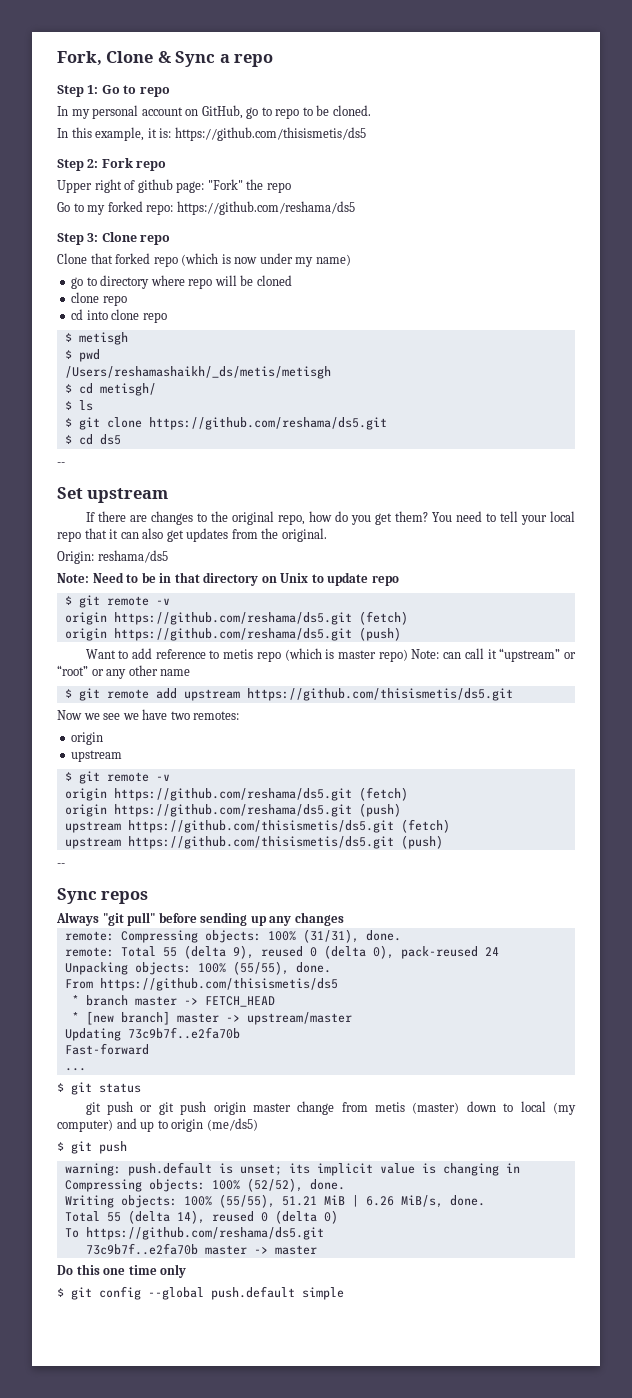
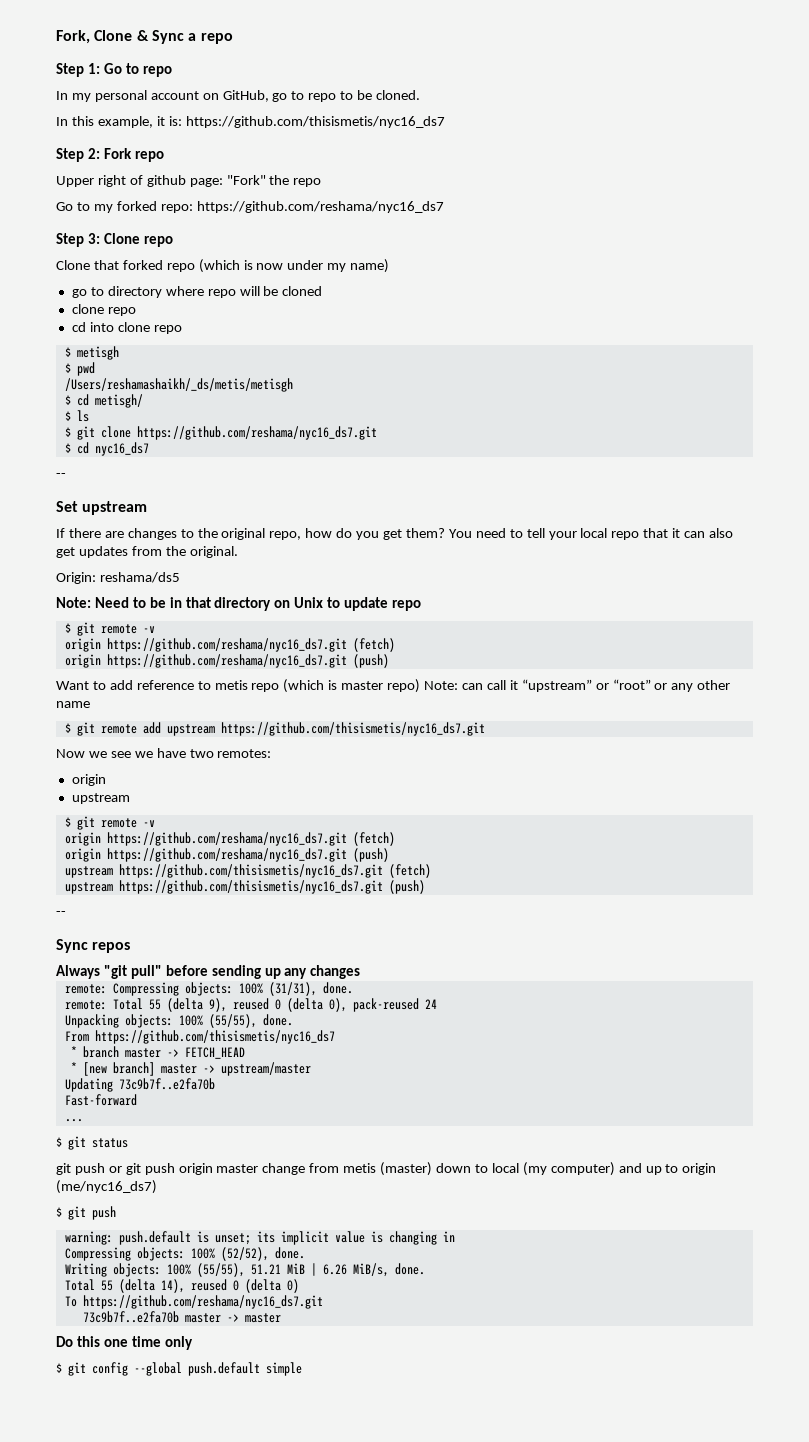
[174,127,366,141] https://github.com/thisismetis/ds5 -> [185,116,445,128] https://github.com/thisismetis/nyc16_ds7
[176,201,355,215] https://github.com/reshama/ds5 -> [196,201,444,213] https://github.com/reshama/nyc16_ds7
[148,417,387,430] [64,434,121,445] https://github.com/reshama/ds5.git // $ cd ds5 -> [136,426,377,440] [64,442,149,456] https://github.com/reshama/nyc16_ds7.git // $ cd nyc16_ds7
[113,611,408,625] [64,628,352,641] https://github.com/reshama/ds5.git (fetch) // origin https://github.com/reshama/ds5.git -> [106,638,395,652] [64,654,347,668] https://github.com/reshama/nyc16_ds7.git (fetch) // origin https://github.com/reshama/nyc16_ds7.git
[246,688,513,701] https://github.com/thisismetis/ds5.git -> [220,722,485,736] https://github.com/thisismetis/nyc16_ds7.git
[113,787,408,801] [64,804,352,817] https://github.com/reshama/ds5.git (fetch) // origin https://github.com/reshama/ds5.git -> [106,832,395,846] [64,848,347,862] https://github.com/reshama/nyc16_ds7.git (fetch) // origin https://github.com/reshama/nyc16_ds7.git
[127,820,394,833] https://github.com/thisismetis/ds5.git -> [118,864,383,878] https://github.com/thisismetis/nyc16_ds7.git
[127,836,394,849] https://github.com/thisismetis/ds5.git -> [118,880,383,894] https://github.com/thisismetis/nyc16_ds7.git
[99,978,338,991] https://github.com/thisismetis/ds5 -> [94,1030,335,1044] https://github.com/thisismetis/nyc16_ds7
[206,1118,258,1131] (me/ds5) -> [56,1180,157,1194] (me/nyc16_ds7)
[85,1227,324,1240] https://github.com/reshama/ds5.git -> [82,1295,323,1309] https://github.com/reshama/nyc16_ds7.git

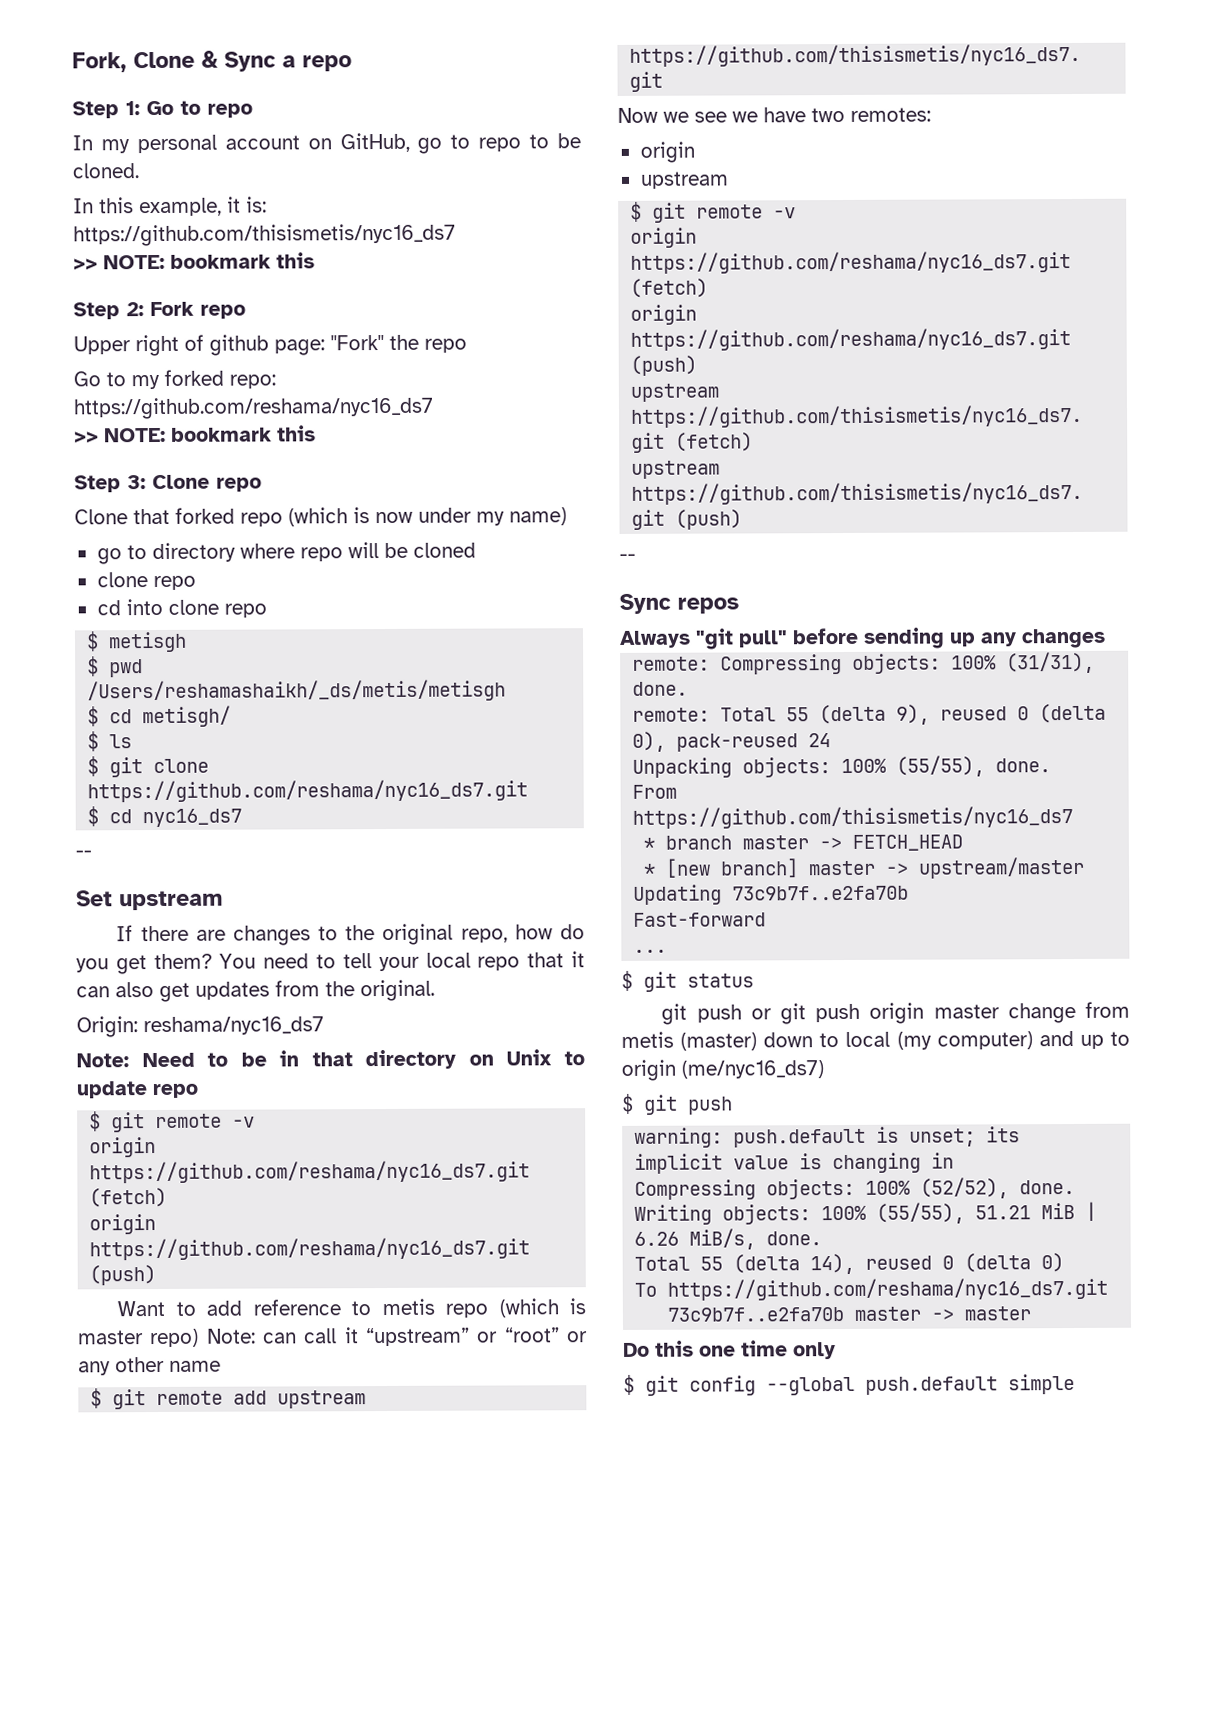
(445, 122) none -> [73,252,315,271] // >> NOTE: bookmark this
(444, 207) none -> [74,425,316,444] // >> NOTE: bookmark this
[99,572,180,583] reshama/ds5 -> [143,1016,324,1036] reshama/nyc16_ds7

